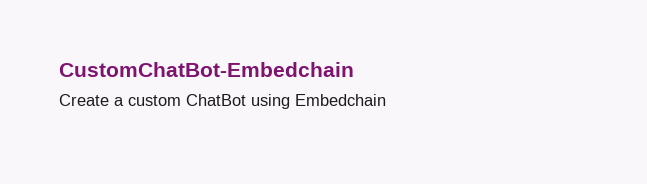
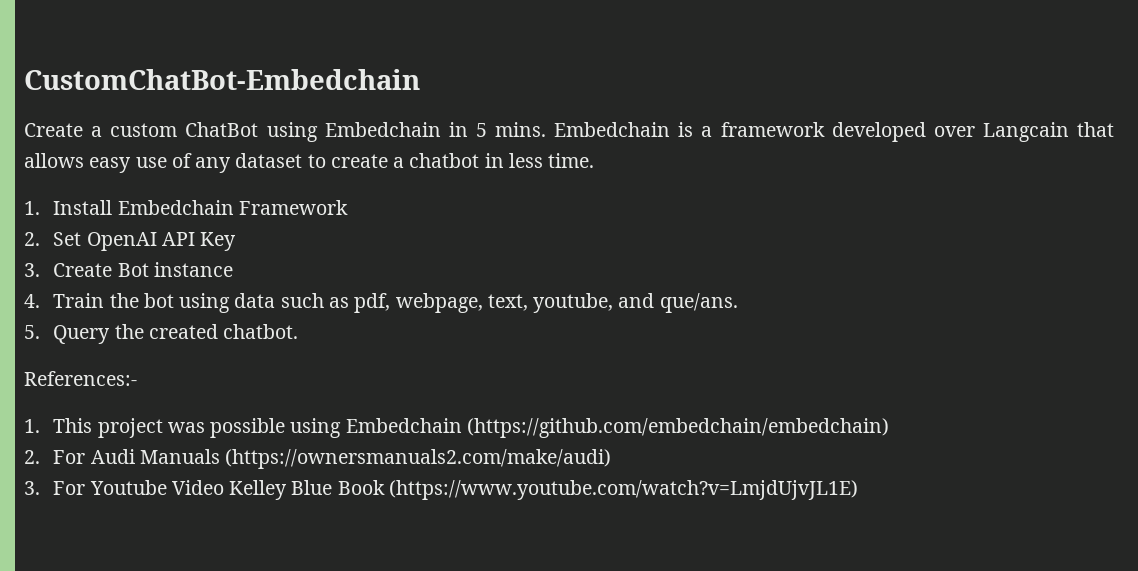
(386, 100) none -> [448,122,1114,142] [24,153,595,173] [24,200,348,215] [24,232,237,251] [24,262,233,277] [24,293,738,313] [24,324,299,344] [24,371,137,386] [24,418,889,438] [24,449,612,469] [24,480,858,500] in 5 mins. Embedchain is a framework developed over Langcain that allows easy use of any dataset to create a chatbot in less time. // 1. Install Embedchain Framework // 2. Set OpenAI API Key // 3. Create Bot instance // 4. Train the bot using data such as pdf, webpage, text, youtube, and que/ans. // 5. Query the created chatbot. // References:- // 1. This project was possible using Embedchain (https://github.com/embedchain/embedchain) // 2. For Audi Manuals (https://ownersmanuals2.com/make/audi) // 3. For Youtube Video Kelley Blue Book (https://www.youtube.com/watch?v=LmjdUjvJL1E)

